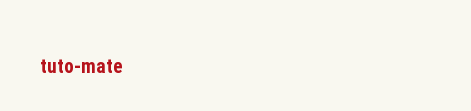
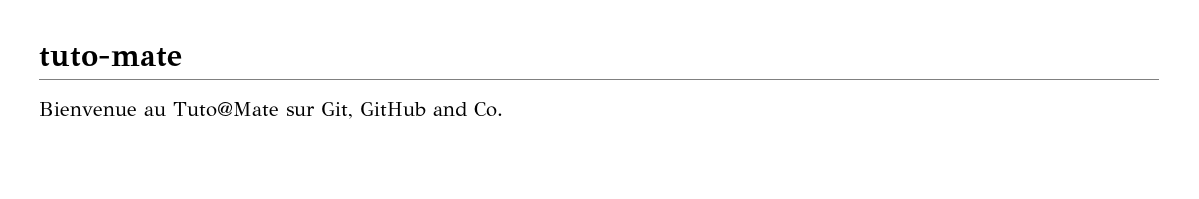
(123, 66) none -> [39,102,503,119] // Bienvenue au Tuto@Mate sur Git, GitHub and Co.

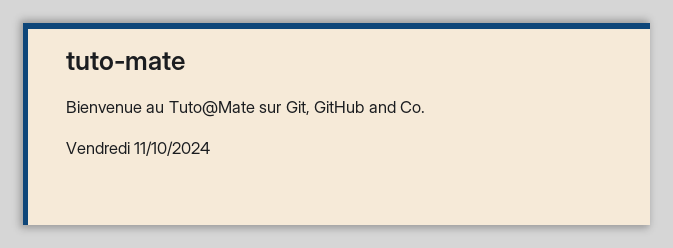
(503, 109) none -> [66,141,211,156] // Vendredi 11/10/2024

